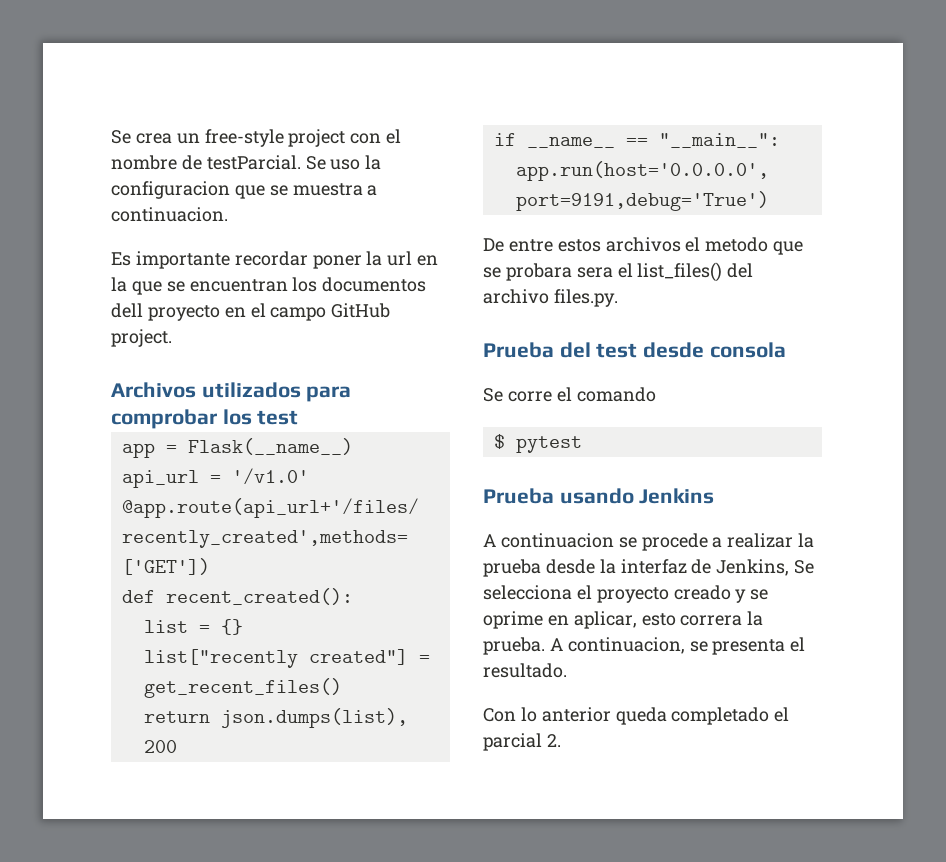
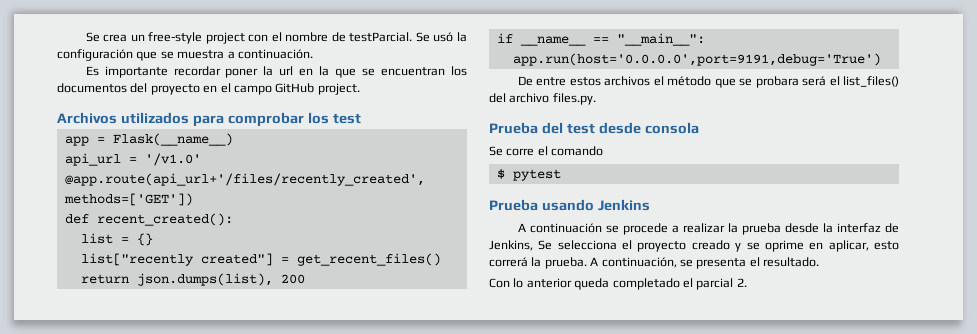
[330,155,382,170] [111,181,230,199] uso la configuracion -> [433,32,467,42] [57,49,133,61] usó la configuración
[111,207,228,222] continuacion. -> [237,49,313,59] continuación.
[111,303,143,318] dell -> [130,83,148,93] del
[705,237,769,252] metodo -> [667,76,712,86] método
[576,267,613,278] sera -> [802,76,827,86] será
[500,533,614,548] continuacion -> [529,223,602,233] continuación
[680,615,743,626] correra -> [489,257,528,267] correrá
[567,637,685,654] continuacion, -> [601,257,677,268] continuación,

